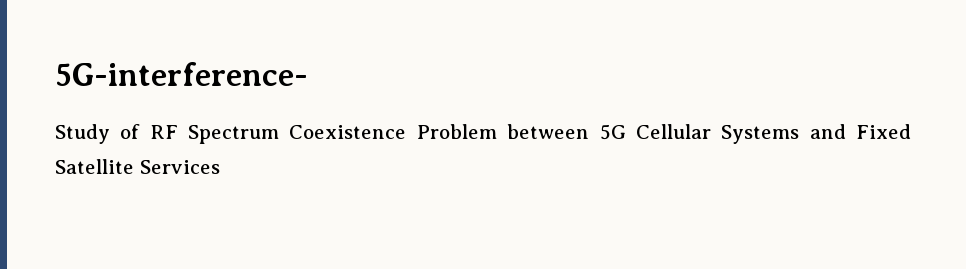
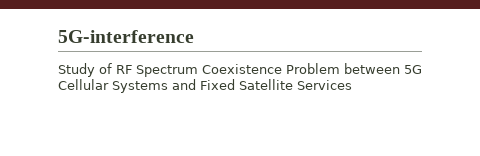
[55,62,308,86] 5G-interference- -> [58,30,194,43] 5G-interference

